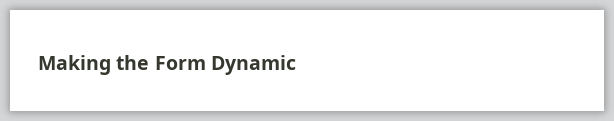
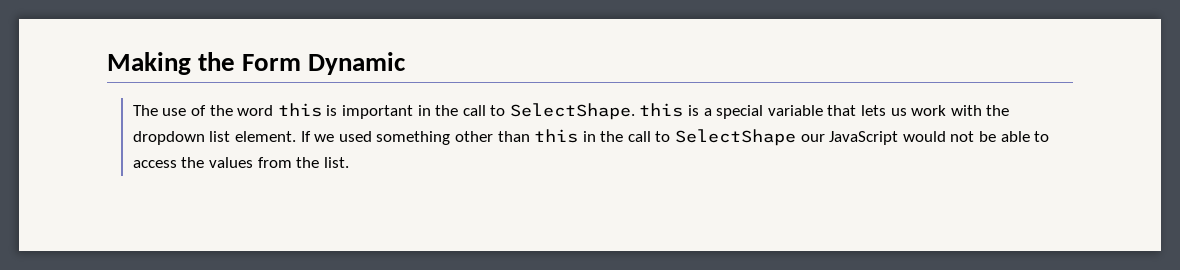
(296, 65) none -> [132,103,1010,120] [132,129,1050,146] [132,157,349,168] // The use of the word this is important in the call to SelectShape. this is a special variable that lets us work with the dropdown list element. If we used something other than this in the call to SelectShape our JavaScript would not be able to access the values from the list.

